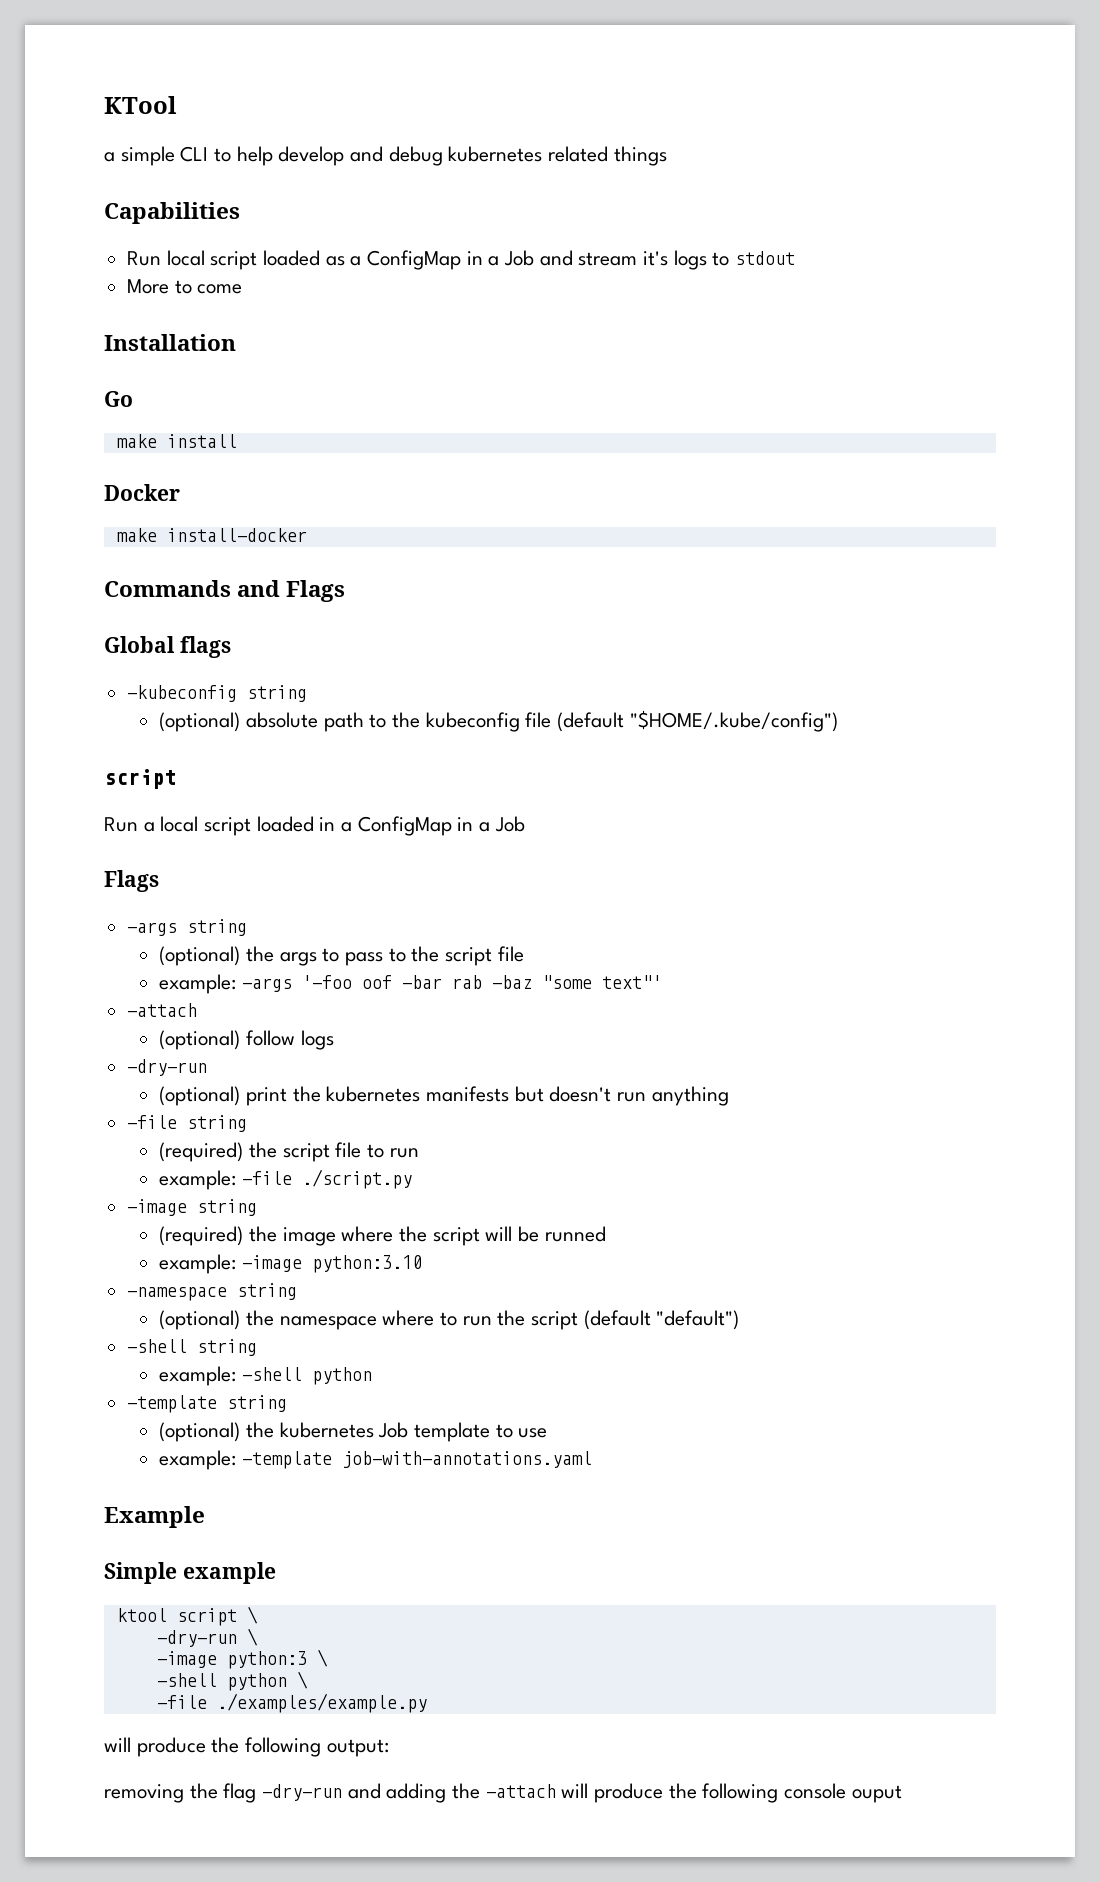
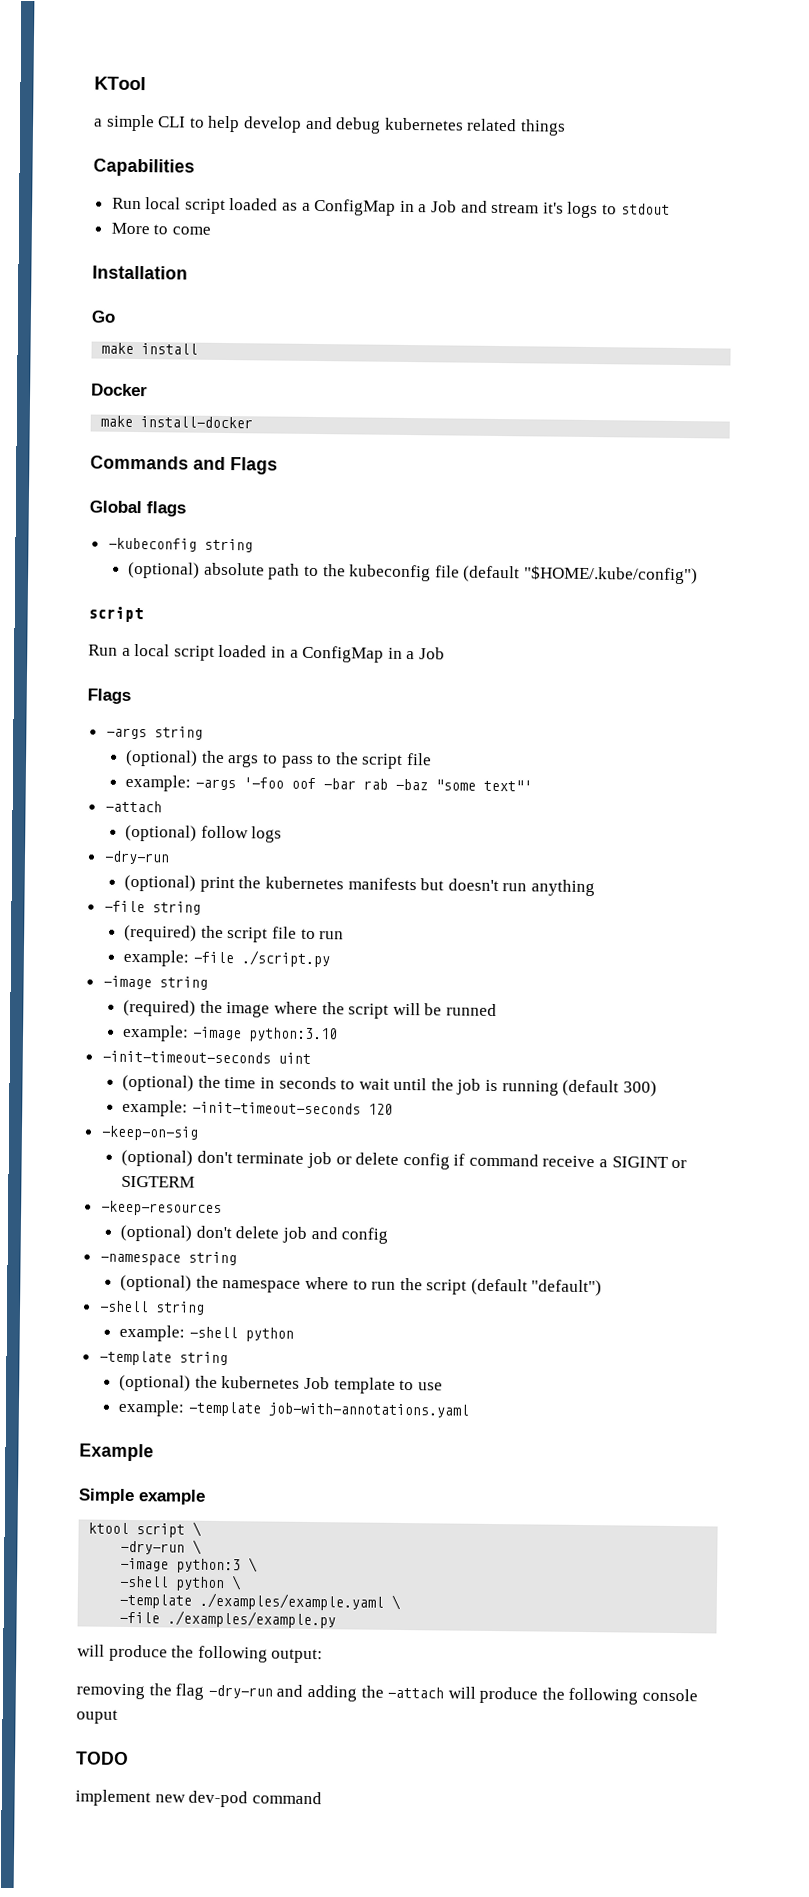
(423, 1264) none -> [101,1050,311,1064] [122,1074,657,1097] [122,1099,393,1117] [100,1125,199,1141] [121,1149,688,1170] [121,1175,196,1188] [100,1200,222,1216] [120,1224,389,1244] // -init-timeout-seconds uint // (optional) the time in seconds to wait until the job is running (default 300) // example: -init-timeout-seconds 120 // -keep-on-sig // (optional) don't terminate job or delete config if command receive a SIGINT or SIGTERM // -keep-resources // (optional) don't delete job and config
(308, 1680) none -> [119,1592,402,1611] // -template ./examples/example.yaml \
(902, 1794) none -> [76,1751,129,1766] [75,1789,322,1808] // TODO // implement new dev-pod command

